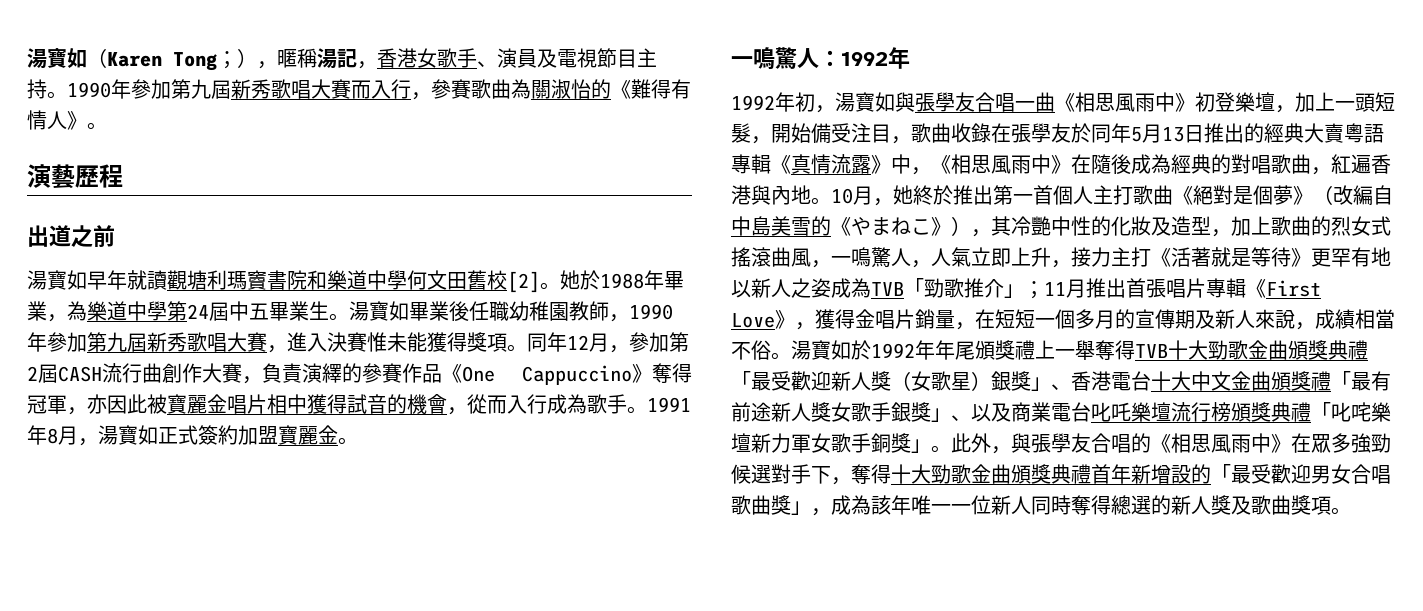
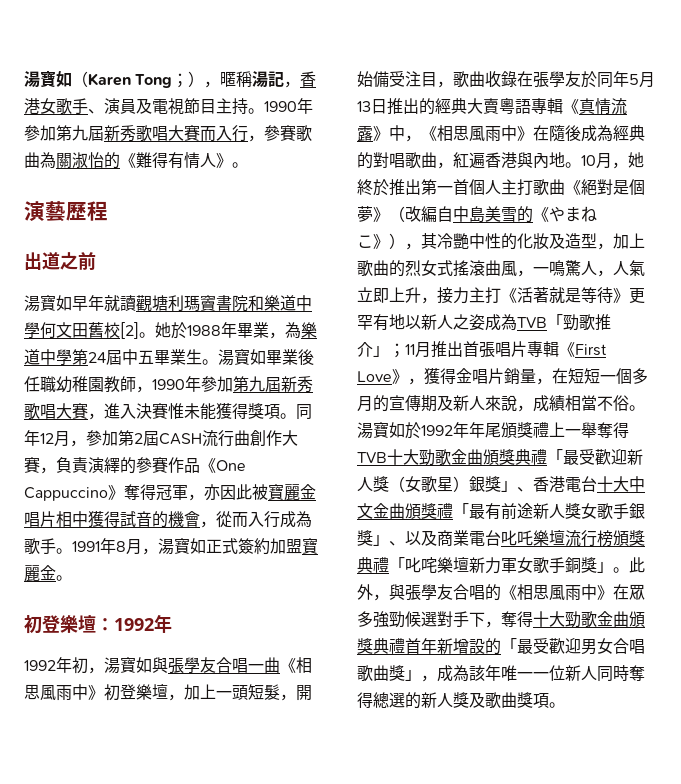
[731,47,819,70] 一鳴驚人 -> [24,615,96,634] 初登樂壇

